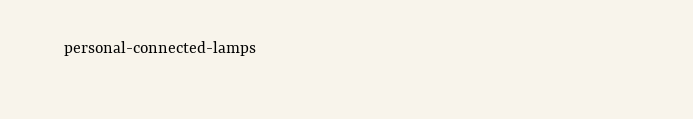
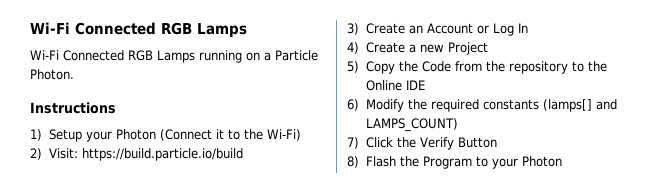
[64,41,256,56] personal-connected-lamps -> [30,22,247,38] [30,50,318,63] [30,69,74,80] [30,102,116,114] [30,129,301,142] [30,148,243,161] [347,23,528,36] [347,42,488,55] [347,61,607,74] [365,80,425,91] [347,99,617,112] [365,118,458,132] [347,137,497,150] [347,156,562,169] Wi-Fi Connected RGB Lamps // Wi-Fi Connected RGB Lamps running on a Particle Photon. // Instructions // 1) Setup your Photon (Connect it to the Wi-Fi) // 2) Visit: https://build.particle.io/build // 3) Create an Account or Log In // 4) Create a new Project // 5) Copy the Code from the repository to the Online IDE // 6) Modify the required constants (lamps[] and LAMPS_COUNT) // 7) Click the Verify Button // 8) Flash the Program to your Photon

